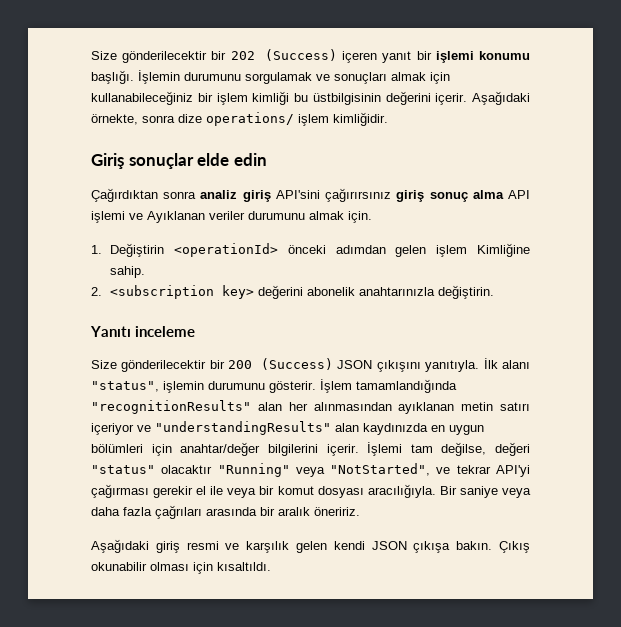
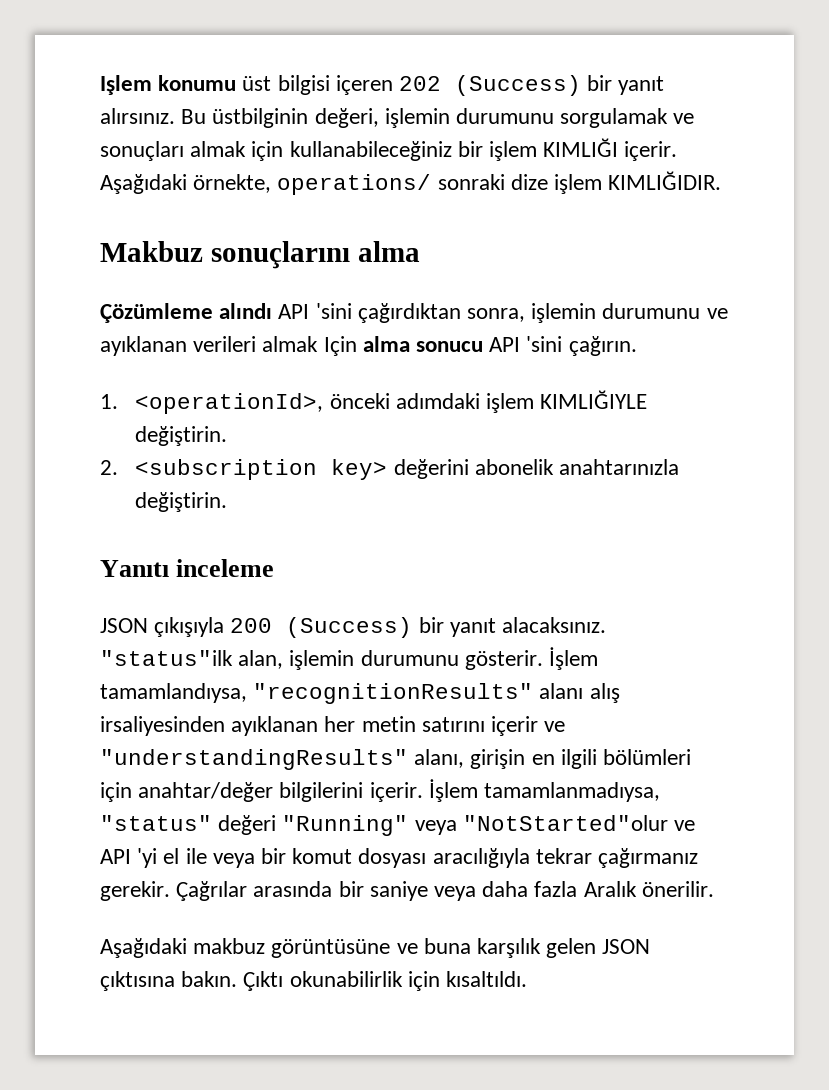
[91,49,530,63] [91,70,180,84] Size gönderilecektir bir 202 (Success) içeren yanıt bir işlemi konumu başlığı. İşlemin -> [100,75,665,96] [100,108,450,128] Işlem konumu üst bilgisi içeren 202 (Success) bir yanıt alırsınız. Bu üstbilginin değeri, işlemin
[252,91,530,105] [91,112,388,126] [91,153,267,169] [91,188,530,202] [91,211,372,223] [91,243,530,257] [110,266,146,278] kimliği bu üstbilgisinin değerini içerir. Aşağıdaki örnekte, sonra dize operations/ işlem kimliğidir. // Giriş sonuçlar elde edin // Çağırdıktan sonra analiz giriş API'sini çağırırsınız giriş sonuç alma API işlemi ve Ayıklanan veriler durumunu almak için. // 1. Değiştirin <operationId> önceki adımdan gelen işlem Kimliğine sahip. -> [543,138,678,161] [100,171,722,195] [100,241,420,269] [100,303,728,323] [100,336,637,356] [100,390,648,414] [135,426,228,446] KIMLIĞI içerir. Aşağıdaki örnekte, operations/ sonraki dize işlem KIMLIĞIDIR. // Makbuz sonuçlarını alma // Çözümleme alındı API 'sini çağırdıktan sonra, işlemin durumunu ve ayıklanan verileri almak Için alma sonucu API 'sini çağırın. // 1. <operationId>, önceki adımdaki işlem KIMLIĞIYLE değiştirin.
[91,358,530,372] [91,379,457,393] [91,400,530,414] [91,421,484,435] Size gönderilecektir bir 200 (Success) JSON çıkışını yanıtıyla. İlk alanı "status", işlemin durumunu gösterir. İşlem tamamlandığında "recognitionResults" alan her alınmasından ayıklanan metin satırı içeriyor ve "understandingResults" alan kaydınızda en uygun -> [100,617,607,638] [100,647,599,670] [100,683,620,704] [100,716,566,736] [100,749,597,770] JSON çıkışıyla 200 (Success) bir yanıt alacaksınız. "status"ilk alan, işlemin durumunu gösterir. İşlem tamamlandıysa, "recognitionResults" alanı alış irsaliyesinden ayıklanan her metin satırını içerir ve "understandingResults" alanı, girişin en ilgili
[367,442,530,456] [91,463,530,477] [91,484,194,498] İşlemi tam değilse, değeri "status" olacaktır "Running" veya "NotStarted", ve tekrar API'yi çağırması gerekir -> [428,779,661,802] [100,815,696,836] [100,848,158,868] İşlem tamamlanmadıysa, "status" değeri "Running" veya "NotStarted"olur ve API 'yi
[367,484,531,498] [91,505,360,519] [91,539,531,553] [91,562,189,571] aracılığıyla. Bir saniye veya daha fazla çağrıları arasında bir aralık öneririz. // Aşağıdaki giriş resmi ve karşılık gelen kendi JSON çıkışa bakın. Çıkış okunabilir olması -> [432,848,699,868] [100,881,714,901] [100,938,651,958] [100,971,403,991] aracılığıyla tekrar çağırmanız gerekir. Çağrılar arasında bir saniye veya daha fazla Aralık önerilir. // Aşağıdaki makbuz görüntüsüne ve buna karşılık gelen JSON çıktısına bakın. Çıktı okunabilirlik

